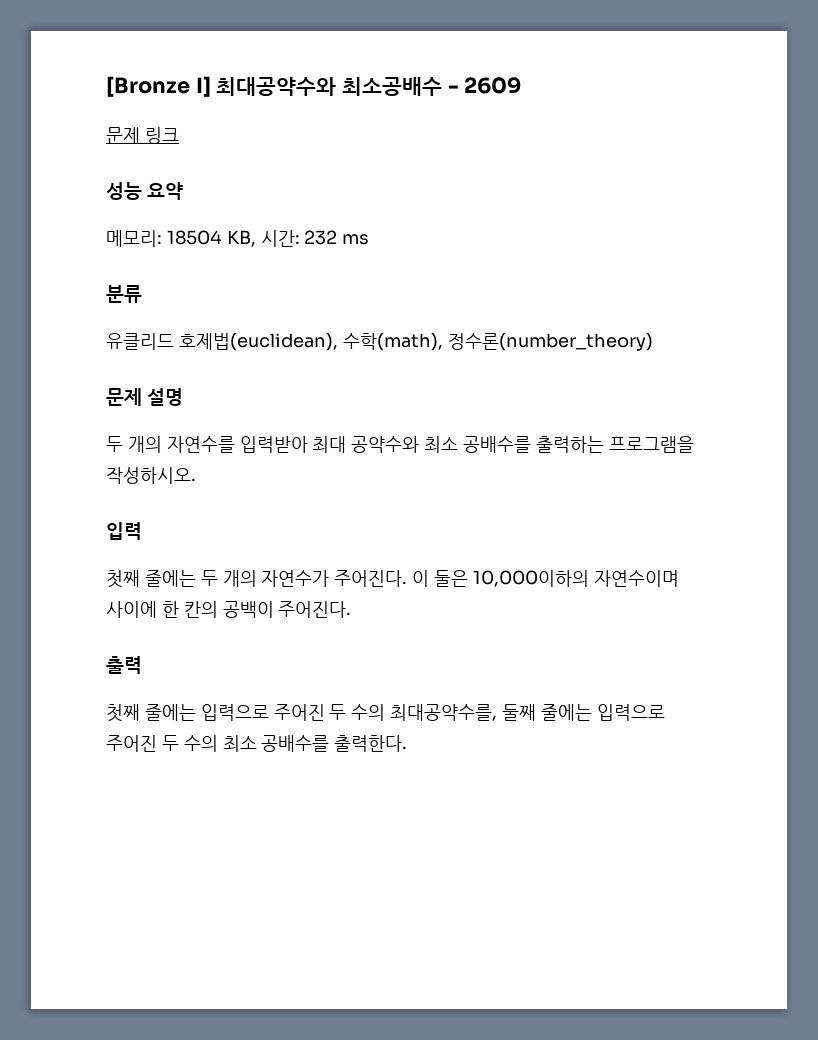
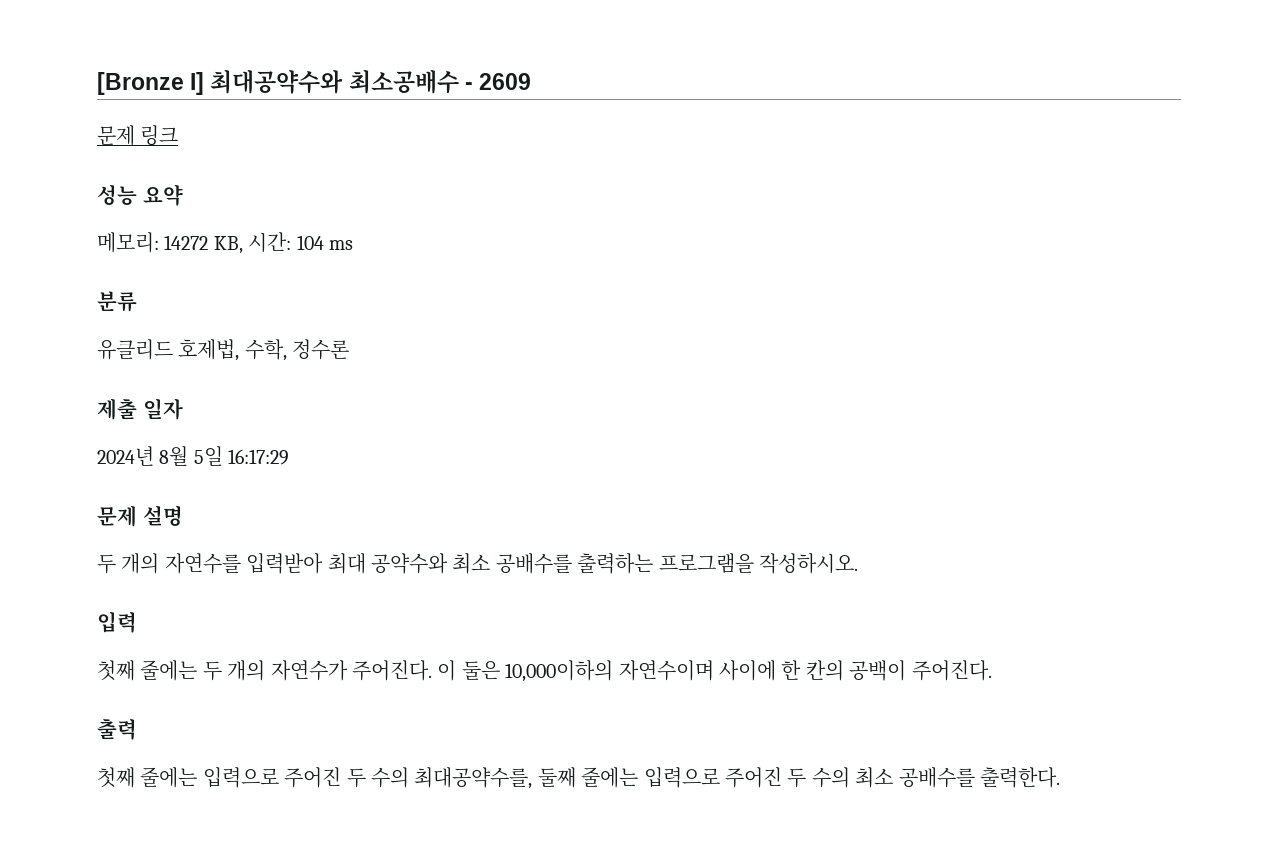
[166,230,222,245] 18504 -> [164,235,209,250] 14272
[304,230,338,245] 232 -> [296,235,324,250] 104
[178,333,653,351] 호제법(euclidean), 수학(math), 정수론(number_theory) -> [178,339,350,361] [97,398,183,420] [97,445,290,466] 호제법, 수학, 정수론 // 제출 일자 // 2024년 8월 5일 16:17:29

